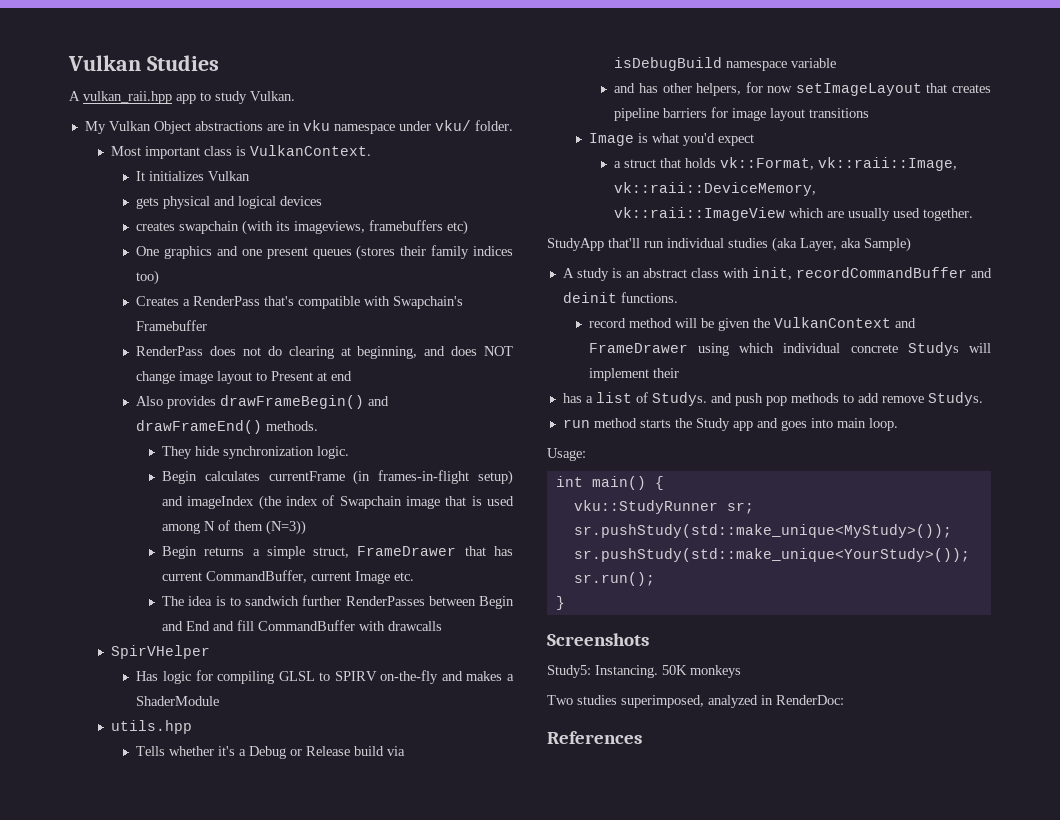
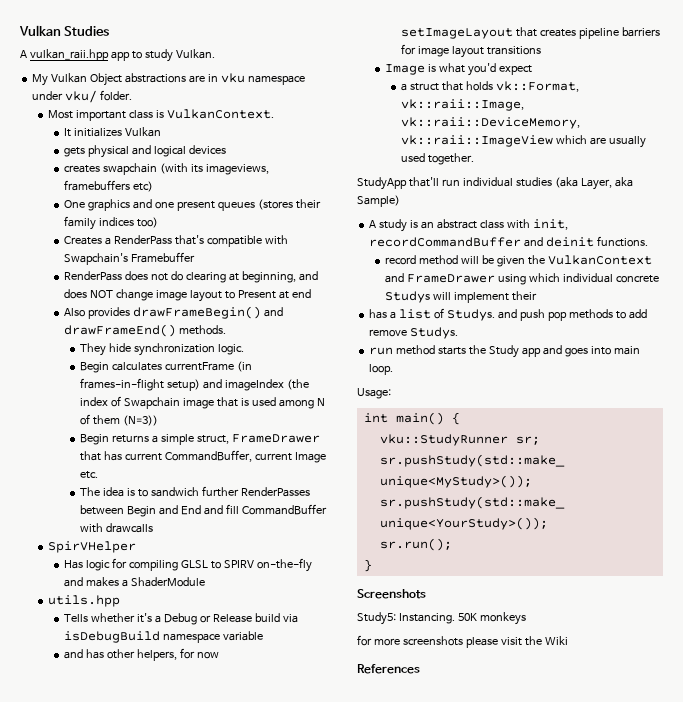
[547,695,844,708] Two studies superimposed, analyzed in RenderDoc: -> [357,635,568,648] for more screenshots please visit the Wiki

